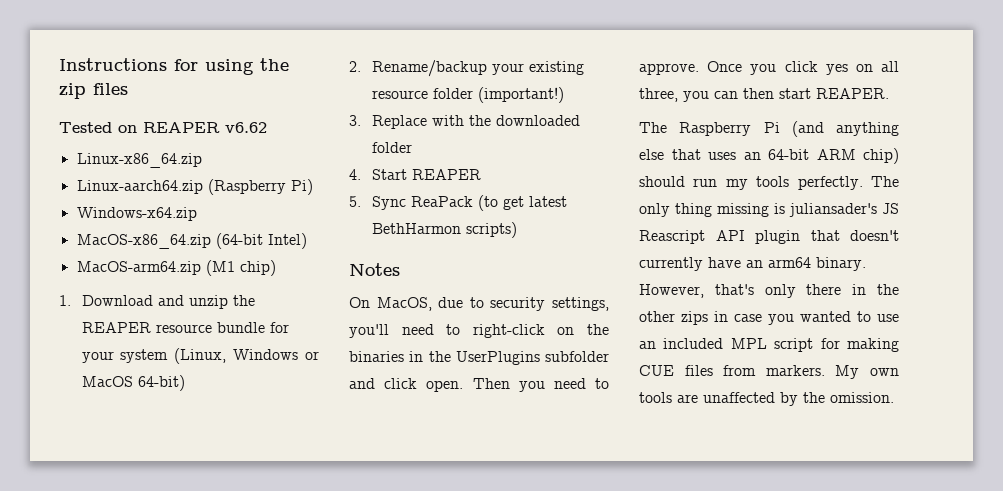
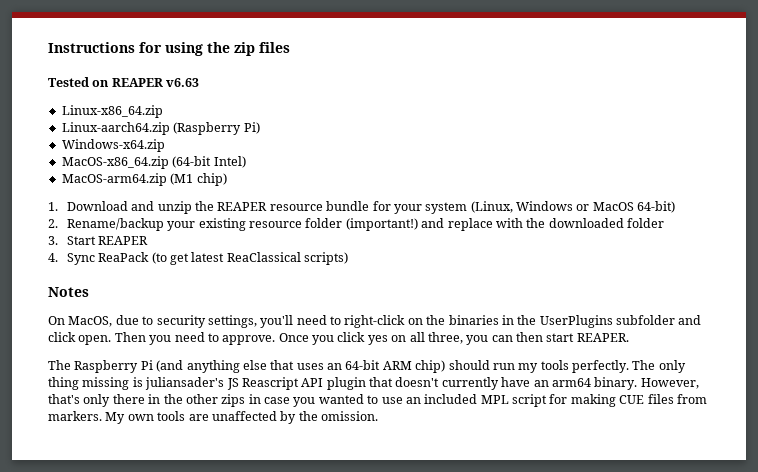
[225,122,267,133] v6.62 -> [166,78,200,87] v6.63
[349,115,427,129] // 3. Replace -> [421,218,493,231] and replace
[349,169,361,180] 4. -> [48,236,58,245] 3.
[349,196,361,207] 5. -> [48,253,58,262] 4.
[371,223,461,234] BethHarmon -> [226,252,301,262] ReaClassical

